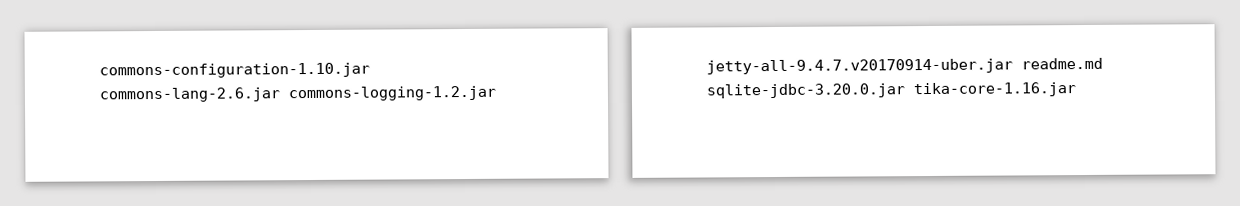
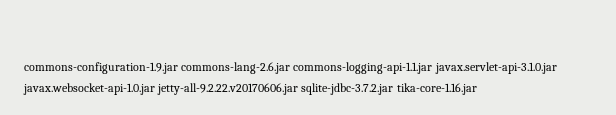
[99,62,370,79] [99,85,496,103] [706,57,1103,75] [706,83,905,99] commons-configuration-1.10.jar commons-lang-2.6.jar commons-logging-1.2.jar jetty-all-9.4.7.v20170914-uber.jar readme.md sqlite-jdbc-3.20.0.jar -> [24,62,557,74] [23,83,394,95] commons-configuration-1.9.jar commons-lang-2.6.jar commons-logging-api-1.1.jar javax.servlet-api-3.1.0.jar javax.websocket-api-1.0.jar jetty-all-9.2.22.v20170606.jar sqlite-jdbc-3.7.2.jar

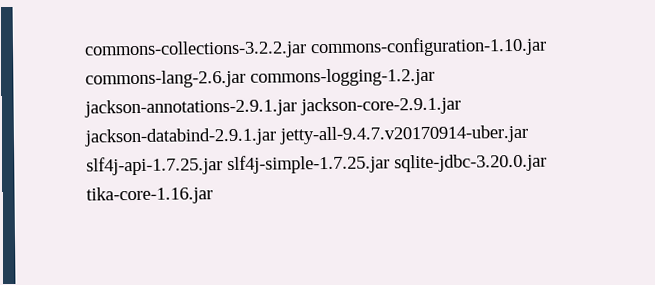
[24,62,557,74] [23,83,394,95] commons-configuration-1.9.jar commons-lang-2.6.jar commons-logging-api-1.1.jar javax.servlet-api-3.1.0.jar javax.websocket-api-1.0.jar jetty-all-9.2.22.v20170606.jar sqlite-jdbc-3.7.2.jar -> [84,36,547,60] [85,67,435,89] [84,96,461,118] [84,124,529,147] [86,153,547,176] commons-collections-3.2.2.jar commons-configuration-1.10.jar commons-lang-2.6.jar commons-logging-1.2.jar jackson-annotations-2.9.1.jar jackson-core-2.9.1.jar jackson-databind-2.9.1.jar jetty-all-9.4.7.v20170914-uber.jar slf4j-api-1.7.25.jar slf4j-simple-1.7.25.jar sqlite-jdbc-3.20.0.jar

